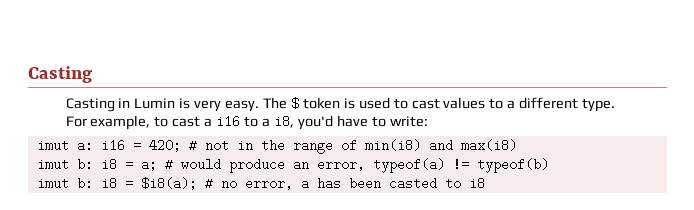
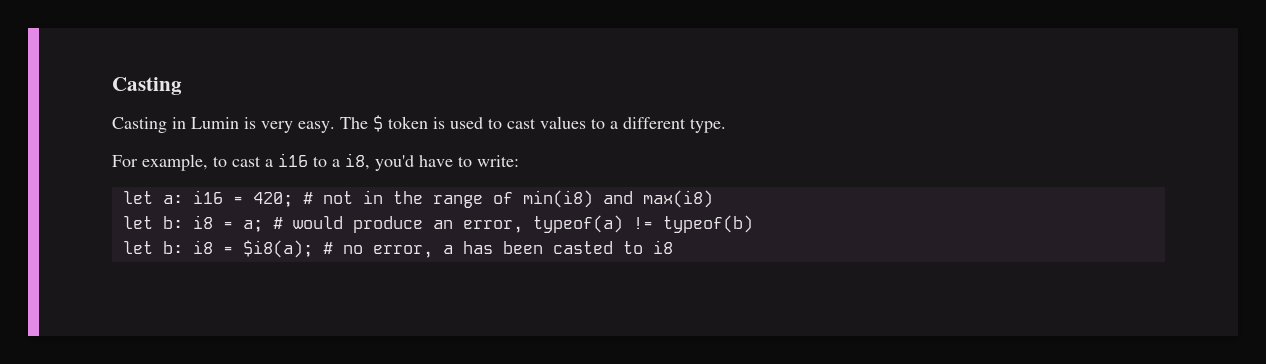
[36,141,69,150] imut -> [122,191,153,204] let
[36,160,69,169] imut -> [122,216,153,229] let
[36,179,69,188] imut -> [122,241,153,254] let

